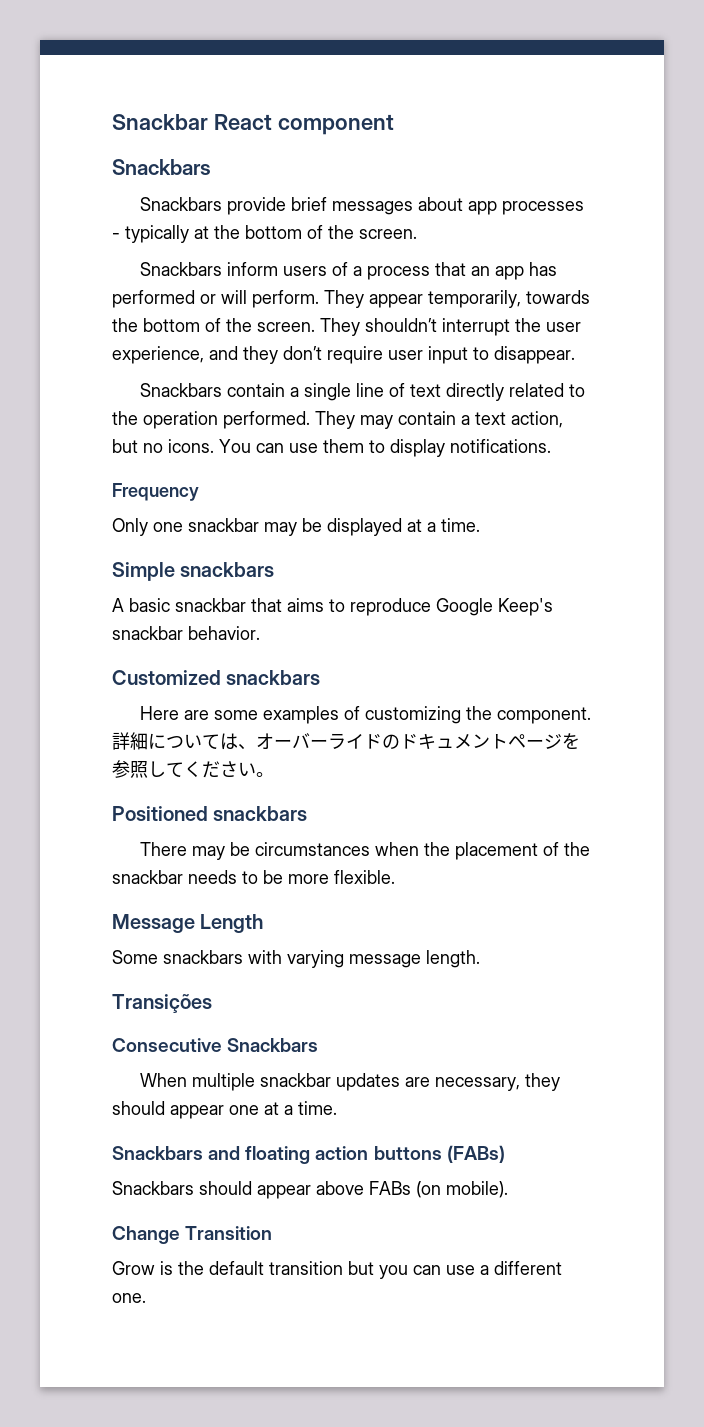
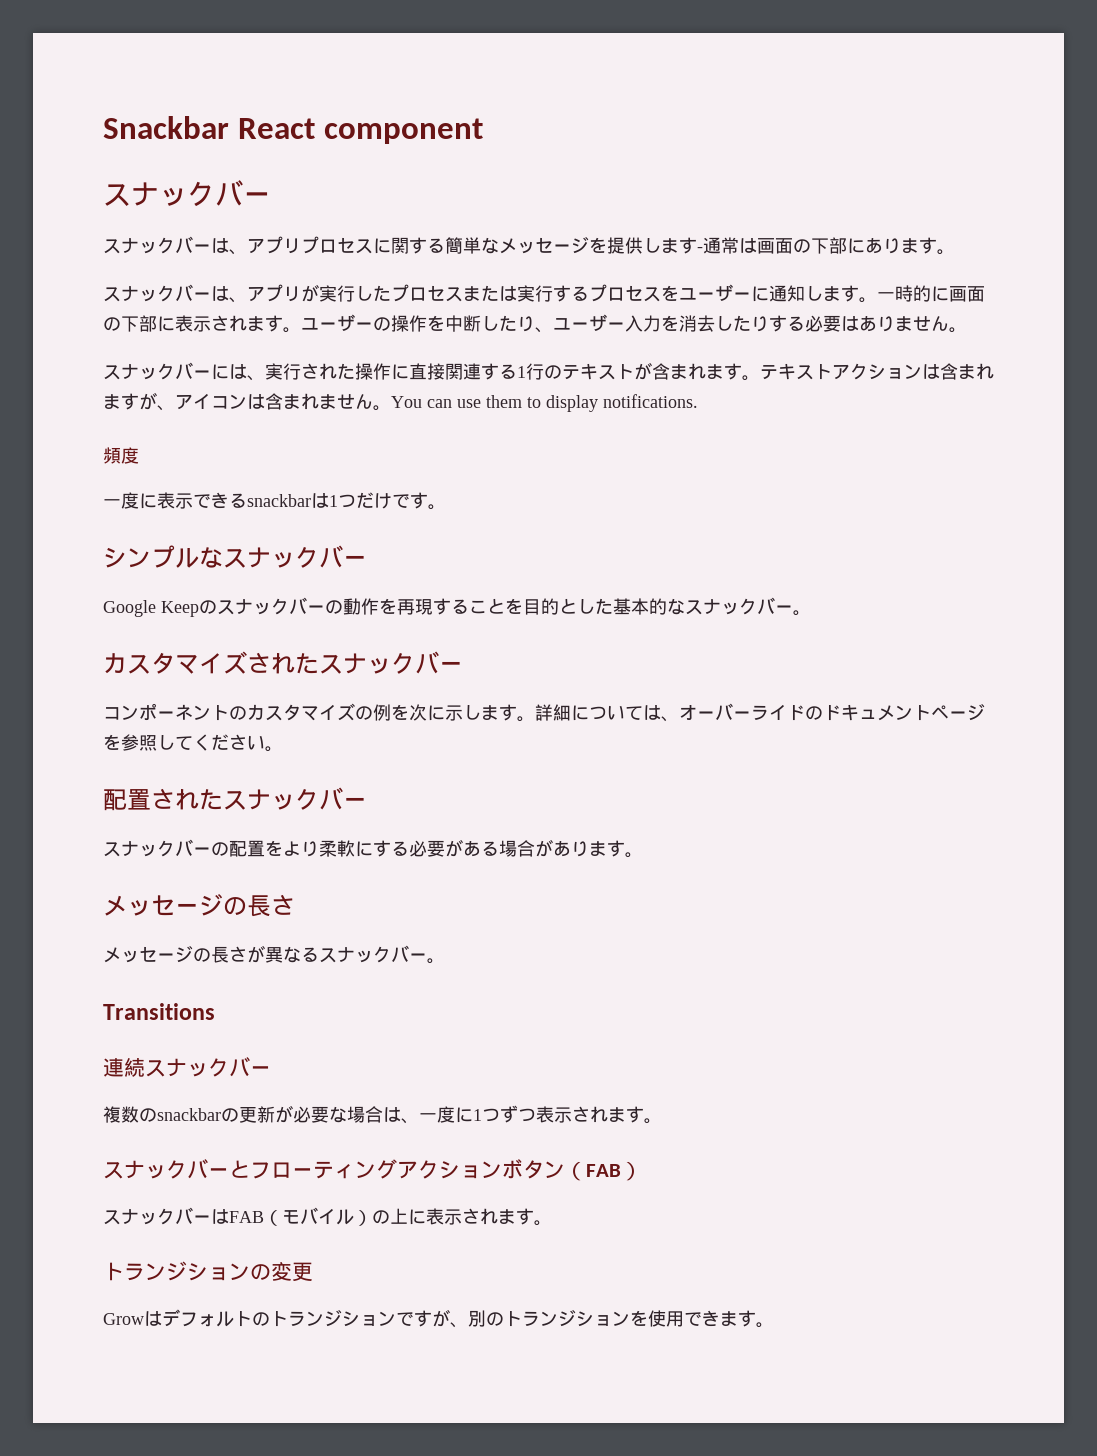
[112,159,211,175] [139,197,584,215] [112,225,417,243] [139,262,557,280] [112,290,590,308] [112,318,581,336] [112,346,575,364] [139,383,585,401] [112,411,563,429] [112,439,214,453] Snackbars // Snackbars provide brief messages about app processes - typically at the bottom of the screen. // Snackbars inform users of a process that an app has performed or will perform. They appear temporarily, towards the bottom of the screen. They shouldn’t interrupt the user experience, and they don’t require user input to disappear. // Snackbars contain a single line of text directly related to the operation performed. They may contain a text action, but no icons. -> [103,180,271,207] [103,236,955,255] [103,284,985,303] [103,314,967,333] [103,362,994,381] [103,392,391,411] スナックバー // スナックバーは、アプリプロセスに関する簡単なメッセージを提供します-通常は画面の下部にあります。 // スナックバーは、アプリが実行したプロセスまたは実行するプロセスをユーザーに通知します。一時的に画面の下部に表示されます。ユーザーの操作を中断したり、ユーザー入力を消去したりする必要はありません。 // スナックバーには、実行された操作に直接関連する1行のテキストが含まれます。テキストアクションは含まれますが、アイコンは含まれません。
[112,483,199,501] [112,518,480,536] [112,562,275,581] [112,598,553,616] [112,626,260,640] [112,670,321,685] [139,706,591,724] Frequency // Only one snackbar may be displayed at a time. // Simple snackbars // A basic snackbar that aims to reproduce Google Keep's snackbar behavior. // Customized snackbars // Here are some examples of customizing the component. -> [103,447,139,464] [103,492,446,510] [103,545,367,568] [103,597,811,617] [103,651,463,674] [103,703,535,722] 頻度 // 一度に表示できるsnackbarは1つだけです。 // シンプルなスナックバー // Google Keepのスナックバーの動作を再現することを目的とした基本的なスナックバー。 // カスタマイズされたスナックバー // コンポーネントのカスタマイズの例を次に示します。
[112,806,308,821] [139,842,590,860] [112,870,395,884] [112,914,264,933] [112,950,480,968] [112,994,212,1013] [112,1038,319,1052] [139,1073,560,1091] [112,1101,337,1119] [112,1145,505,1164] [112,1181,508,1199] [112,1226,273,1244] [112,1261,562,1279] [112,1293,146,1303] Positioned snackbars // There may be circumstances when the placement of the snackbar needs to be more flexible. // Message Length // Some snackbars with varying message length. // Transições // Consecutive Snackbars // When multiple snackbar updates are necessary, they should appear one at a time. // Snackbars and floating action buttons (FABs) // Snackbars should appear above FABs (on mobile). // Change Transition // Grow is the default transition but you can use a different one. -> [103,787,367,811] [103,839,643,858] [103,894,295,917] [103,945,445,964] [103,1003,215,1020] [103,1057,271,1077] [103,1105,662,1124] [103,1159,642,1181] [103,1207,552,1226] [103,1261,313,1282] [103,1309,774,1328] 配置されたスナックバー // スナックバーの配置をより柔軟にする必要がある場合があります。 // メッセージの長さ // メッセージの長さが異なるスナックバー。 // Transitions // 連続スナックバー // 複数のsnackbarの更新が必要な場合は、一度に1つずつ表示されます。 // スナックバーとフローティングアクションボタン（FAB） // スナックバーはFAB（モバイル）の上に表示されます。 // トランジションの変更 // Growはデフォルトのトランジションですが、別のトランジションを使用できます。

